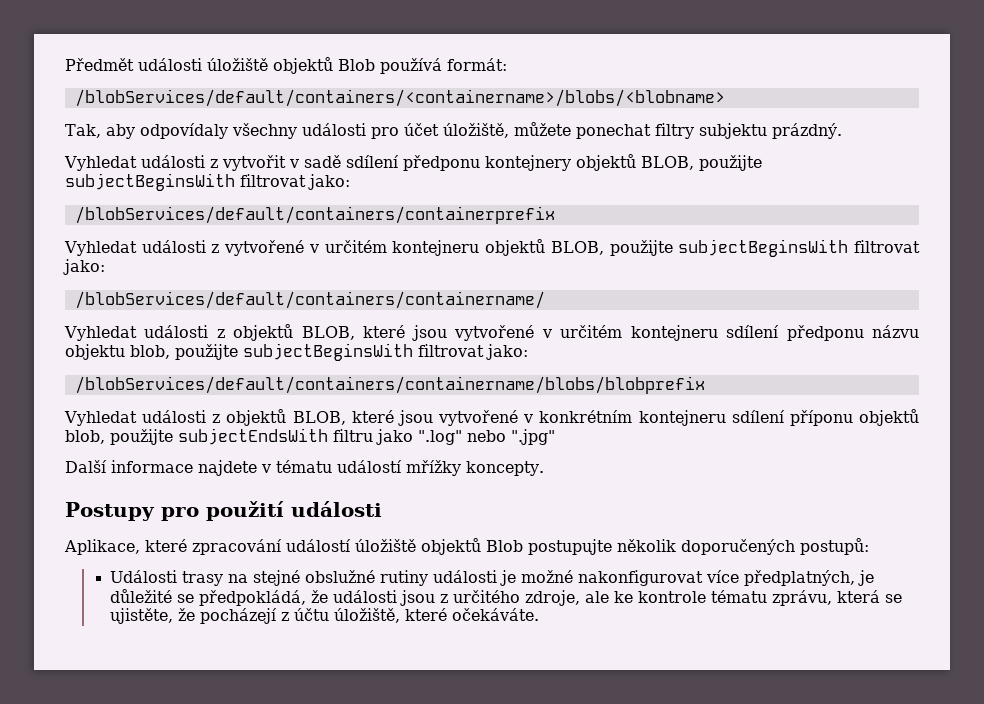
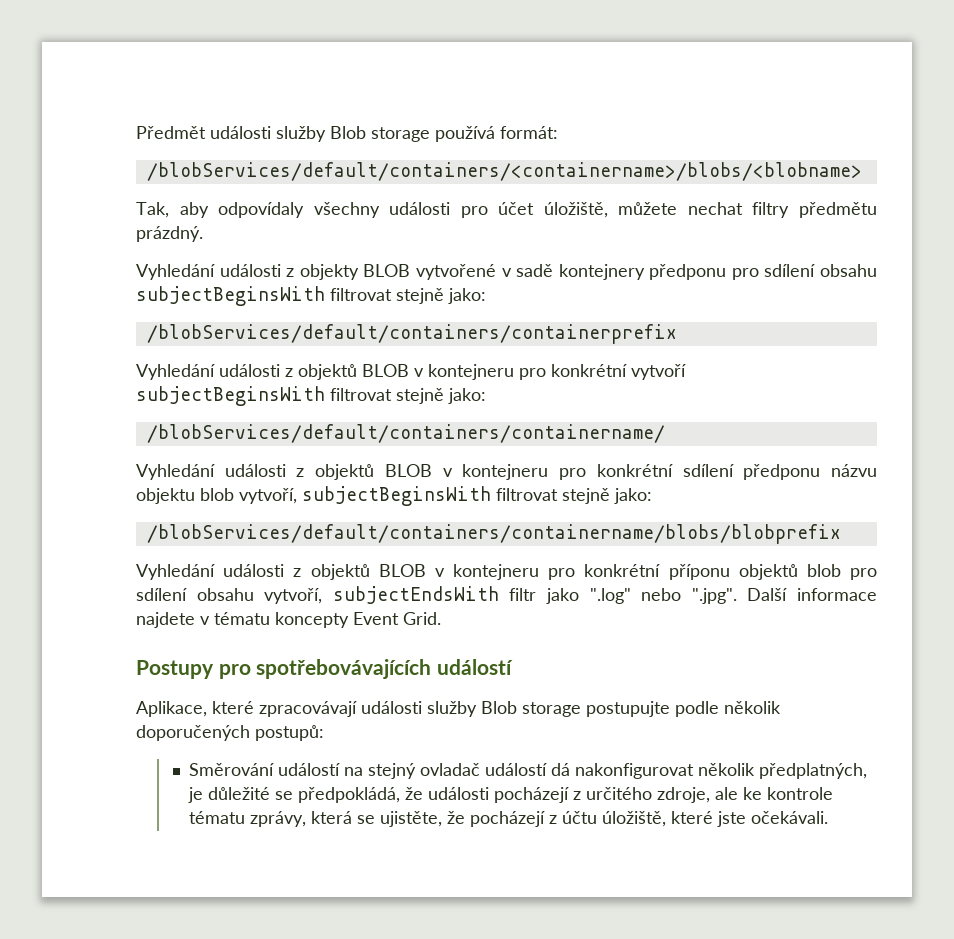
[207,57,375,74] úložiště objektů Blob -> [276,126,430,142] služby Blob storage
[575,123,767,139] ponechat filtry subjektu -> [687,202,877,218] nechat filtry předmětu
[64,154,762,171] [65,173,306,191] Vyhledat události z vytvořit v sadě sdílení předponu kontejnery objektů BLOB, použijte subjectBeginsWith filtrovat -> [136,264,878,280] [136,286,444,306] Vyhledání události z objekty BLOB vytvořené v sadě kontejnery předponu pro sdílení obsahu subjectBeginsWith filtrovat stejně
[64,239,921,257] Vyhledat události z vytvořené v určitém kontejneru objektů BLOB, použijte subjectBeginsWith filtrovat -> [136,364,686,380] [136,386,444,406] Vyhledání události z objektů BLOB v kontejneru pro konkrétní vytvoří subjectBeginsWith filtrovat stejně
[64,324,718,341] Vyhledat události z objektů BLOB, které jsou vytvořené v určitém kontejneru -> [136,464,673,480] Vyhledání události z objektů BLOB v kontejneru pro konkrétní
[130,343,484,361] blob, použijte subjectBeginsWith filtrovat -> [200,486,610,506] blob vytvoří, subjectBeginsWith filtrovat stejně
[64,409,919,426] [65,428,373,445] Vyhledat události z objektů BLOB, které jsou vytvořené v konkrétním kontejneru sdílení příponu objektů blob, použijte subjectEndsWith filtru -> [136,564,877,580] [136,586,537,604] Vyhledání události z objektů BLOB v kontejneru pro konkrétní příponu objektů blob pro sdílení obsahu vytvoří, subjectEndsWith filtr
[511,429,555,445] ".jpg" // -> [691,588,737,604] ".jpg".
[337,460,544,476] událostí mřížky koncepty. -> [275,612,441,628] koncepty Event Grid.
[206,501,382,521] použití události -> [256,659,514,679] spotřebovávajících událostí
[192,538,869,555] [110,570,740,586] zpracování událostí úložiště objektů Blob postupujte několik doporučených postupů: // Události trasy na stejné obslužné rutiny události je možné nakonfigurovat více -> [259,701,781,717] [136,725,324,741] [188,763,755,779] zpracovávají události služby Blob storage postupujte podle několik doporučených postupů: // Směrování událostí na stejný ovladač událostí dá nakonfigurovat několik
[400,590,436,606] jsou -> [493,787,569,803] pocházejí
[772,590,833,606] zprávu, -> [249,811,306,827] zprávy,
[452,608,540,621] očekáváte. -> [716,811,828,827] jste očekávali.

